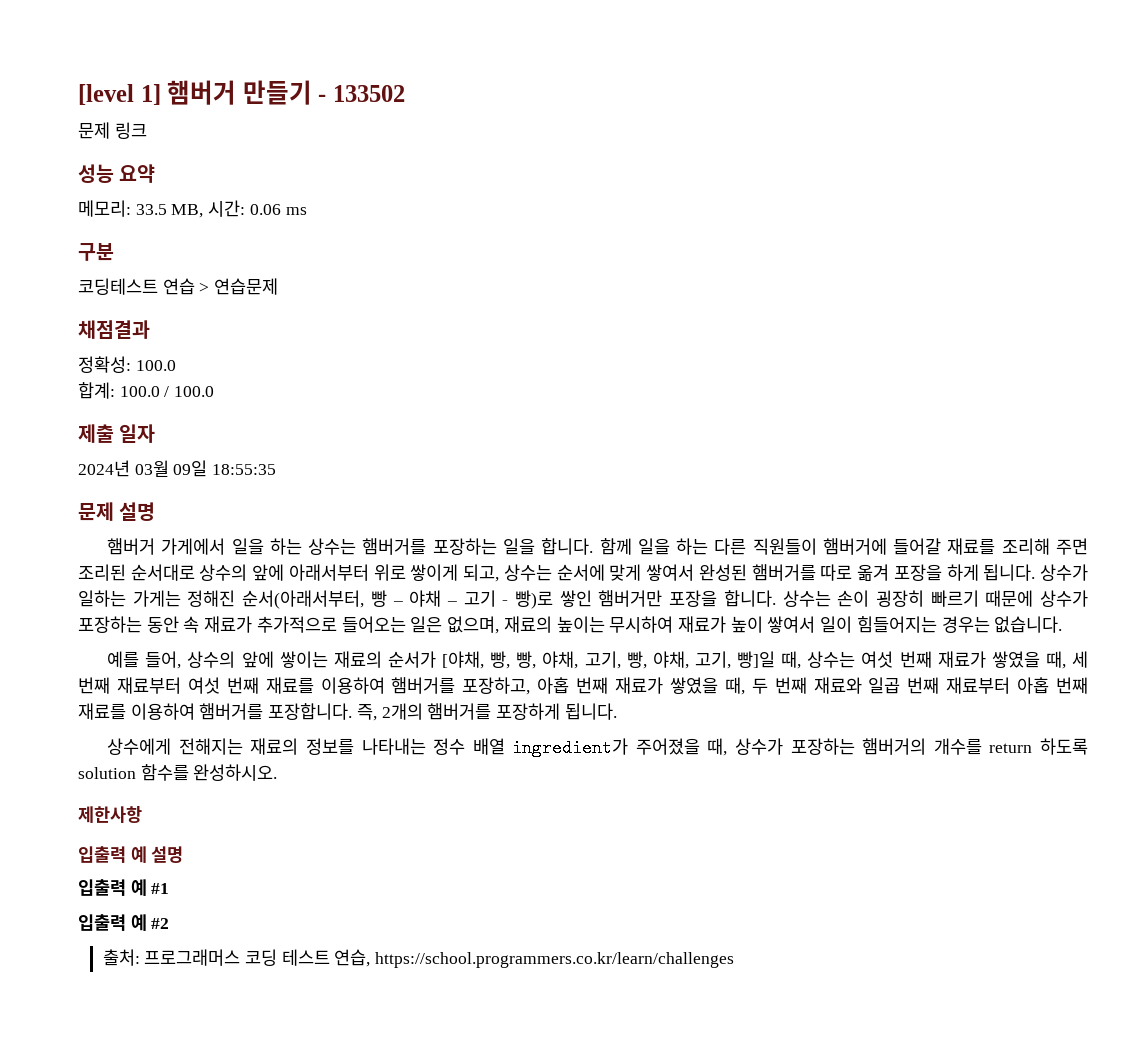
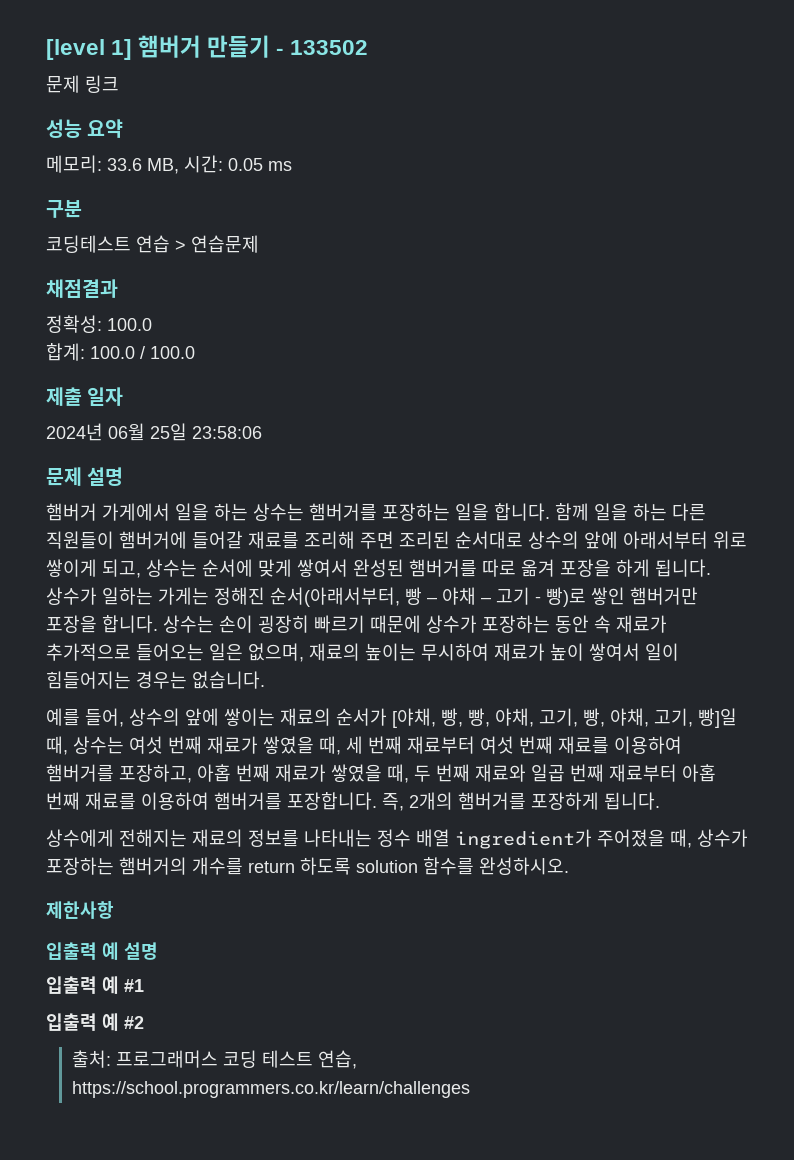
[135,204,167,215] 33.5 -> [107,158,142,171] 33.6
[249,204,281,215] 0.06 -> [228,158,263,171] 0.05
[134,460,277,477] 03월 09일 18:55:35 -> [108,423,262,441] 06월 25일 23:58:06

